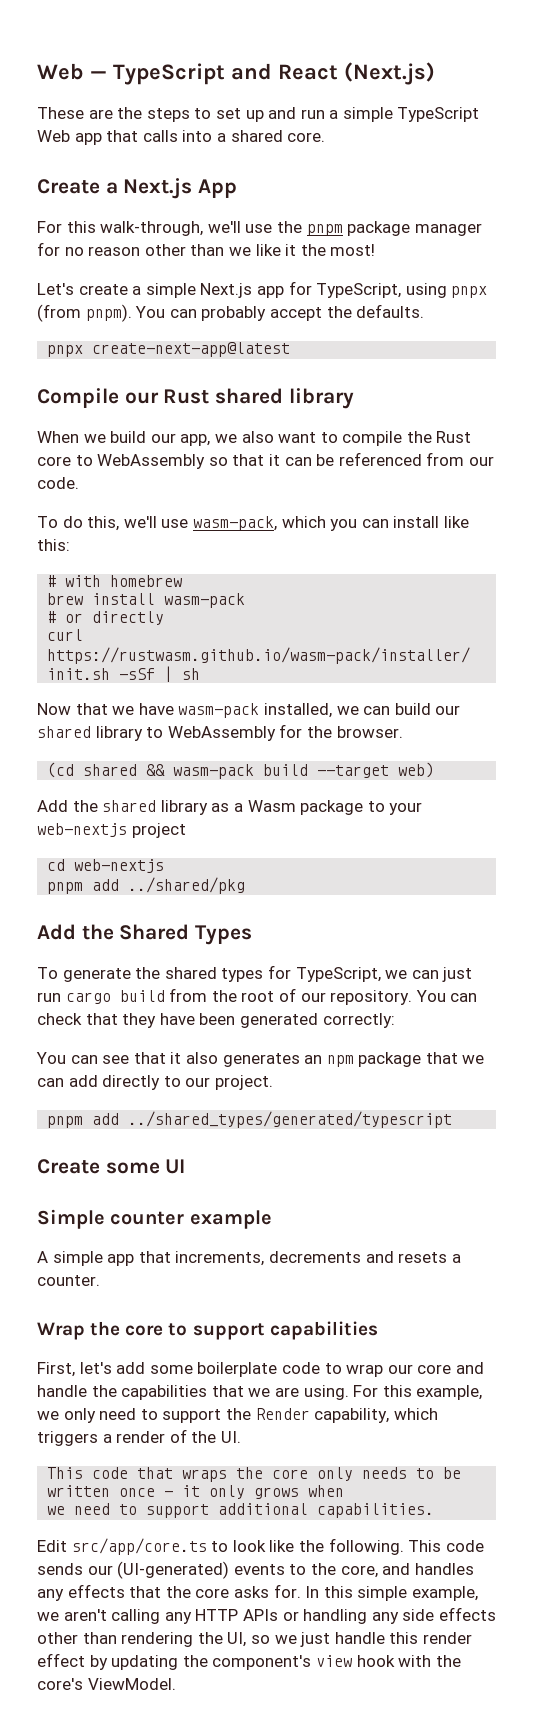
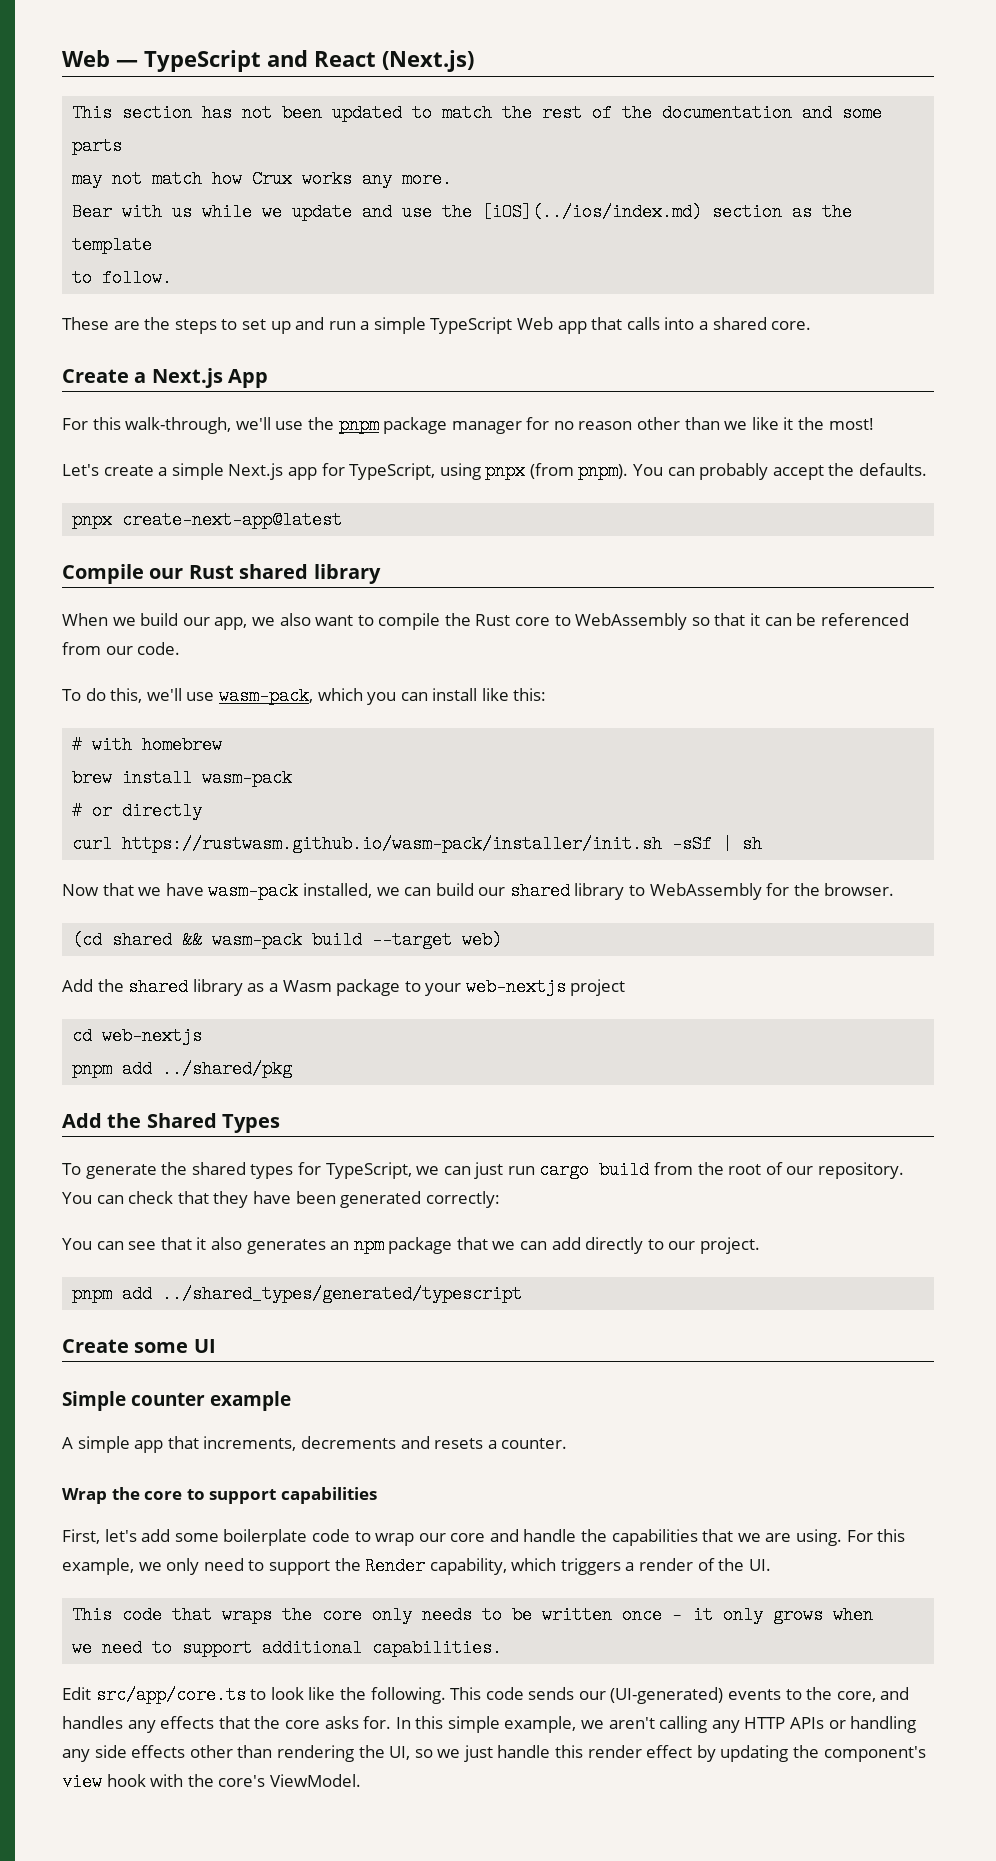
(435, 73) none -> [72,104,883,122] [72,137,123,155] [72,170,453,188] [72,203,853,221] [72,236,153,254] [72,269,173,287] // This section has not been updated to match the rest of the documentation and some parts // may not match how Crux works any more. // Bear with us while we update and use the [iOS](../ios/index.md) section as the template // to follow.

